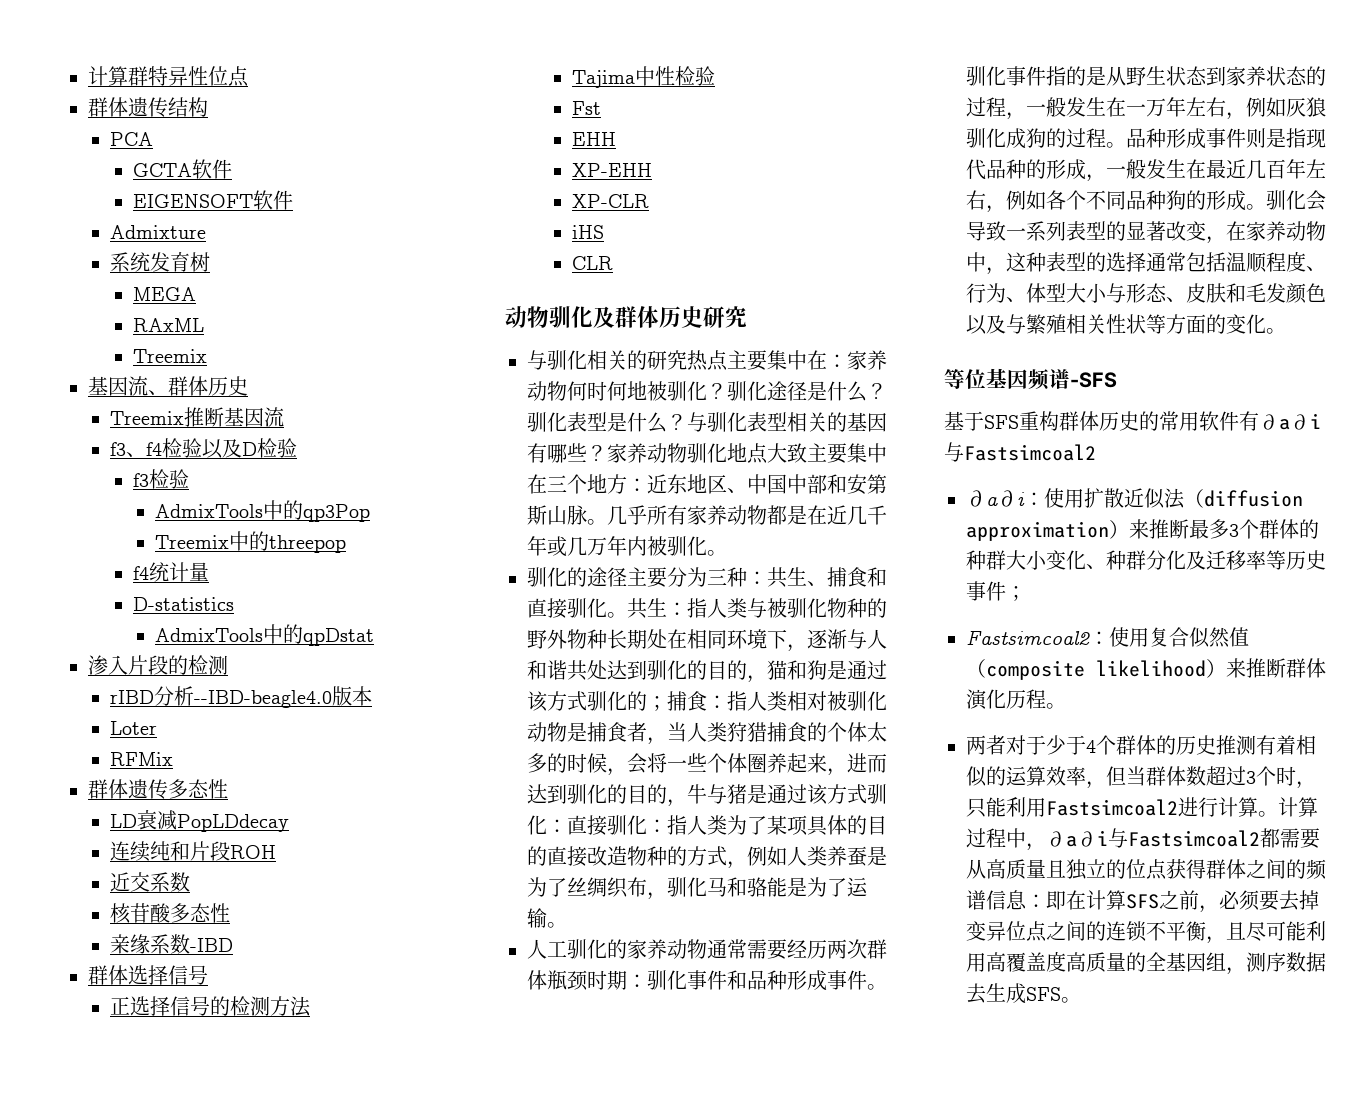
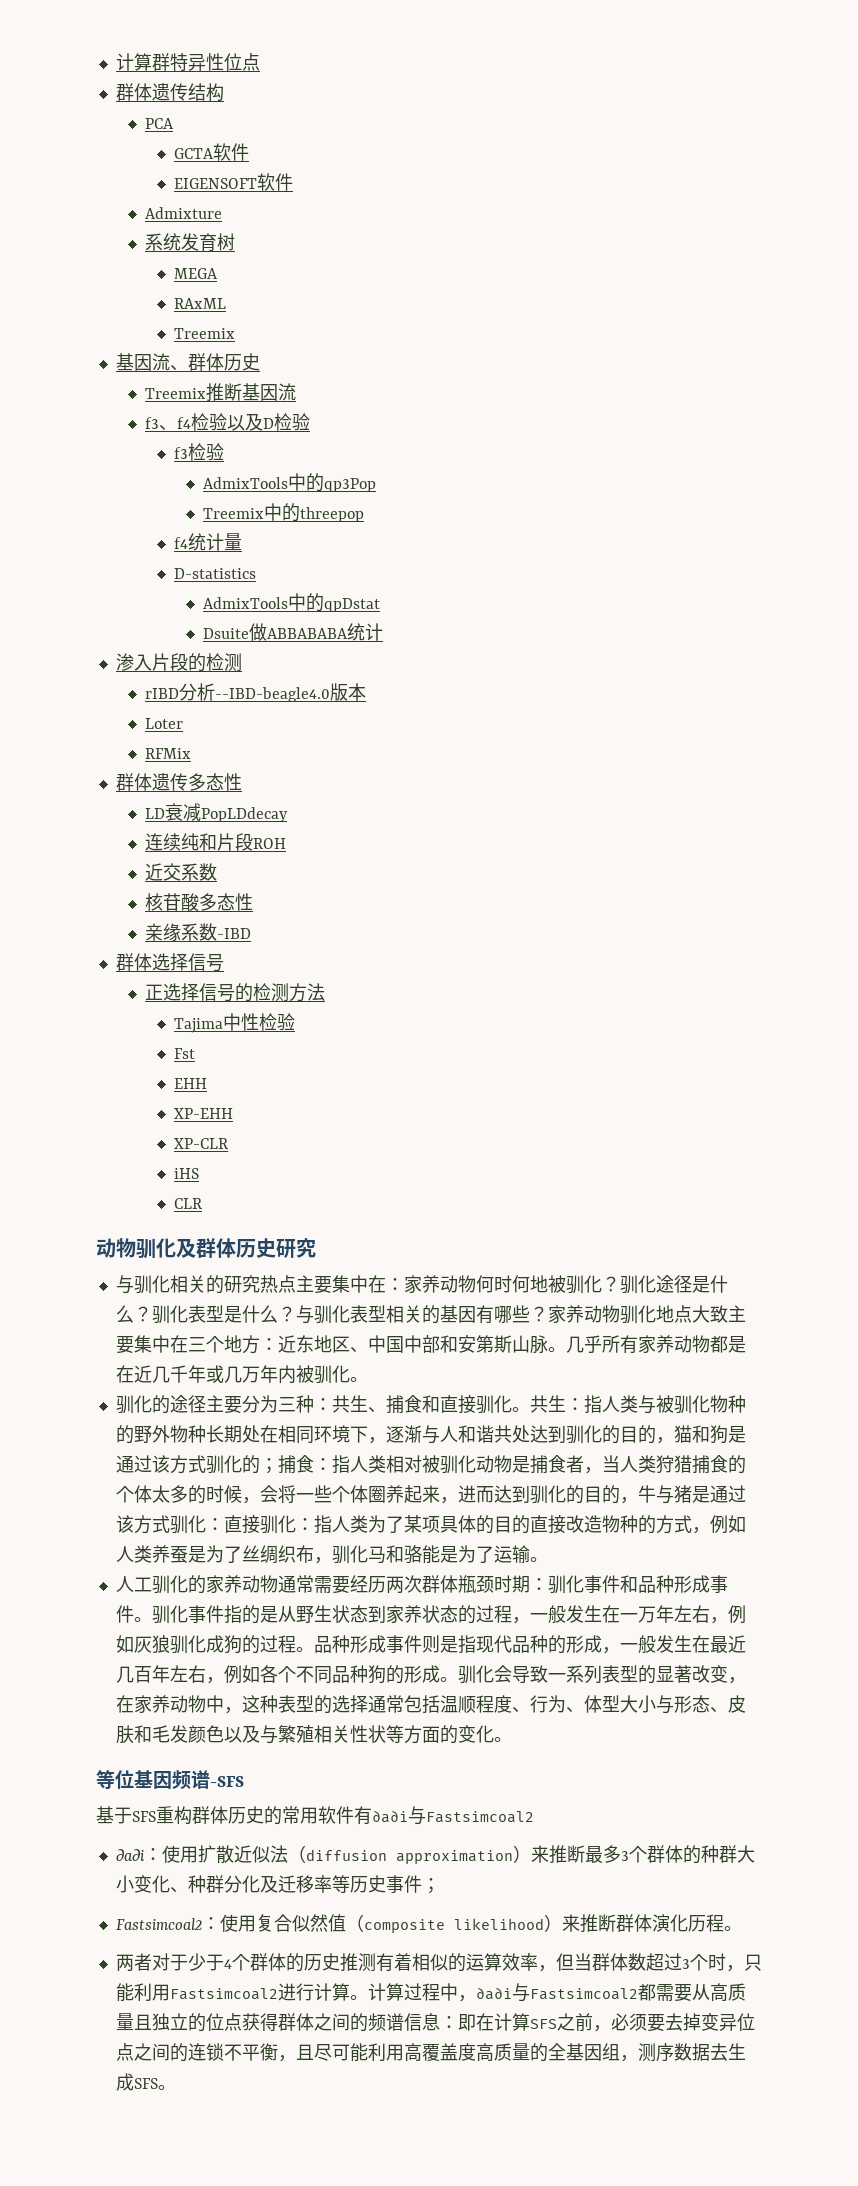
(375, 637) none -> [203,623,384,641] // Dsuite做ABBABABA统计

